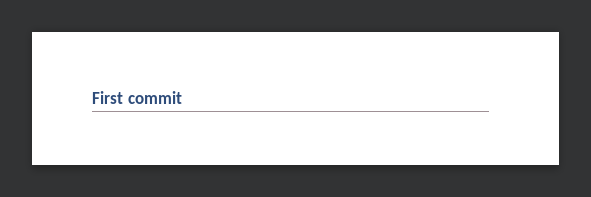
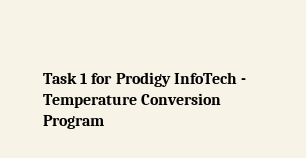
[92,91,182,104] First commit -> [43,72,246,87] [43,93,222,108] [43,115,104,129] Task 1 for Prodigy InfoTech - Temperature Conversion Program

